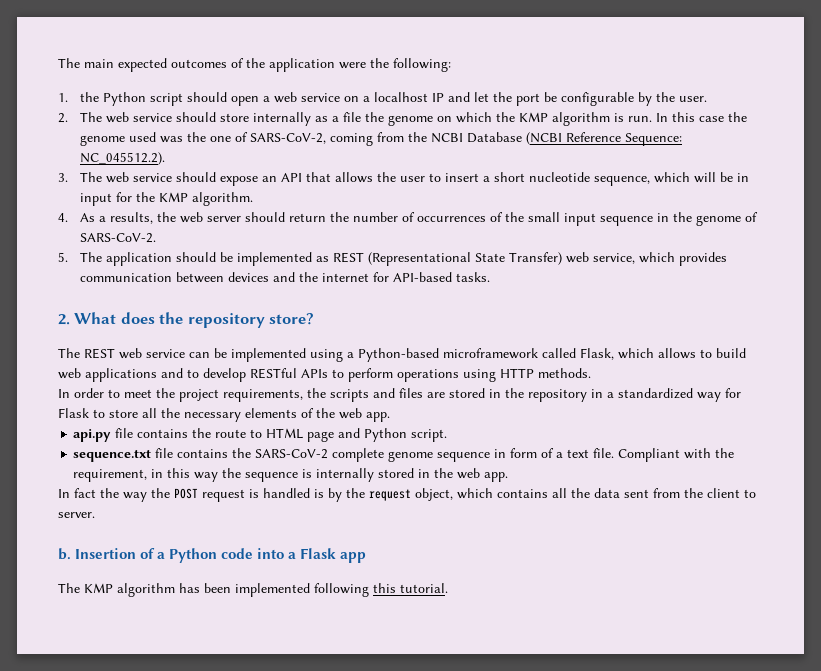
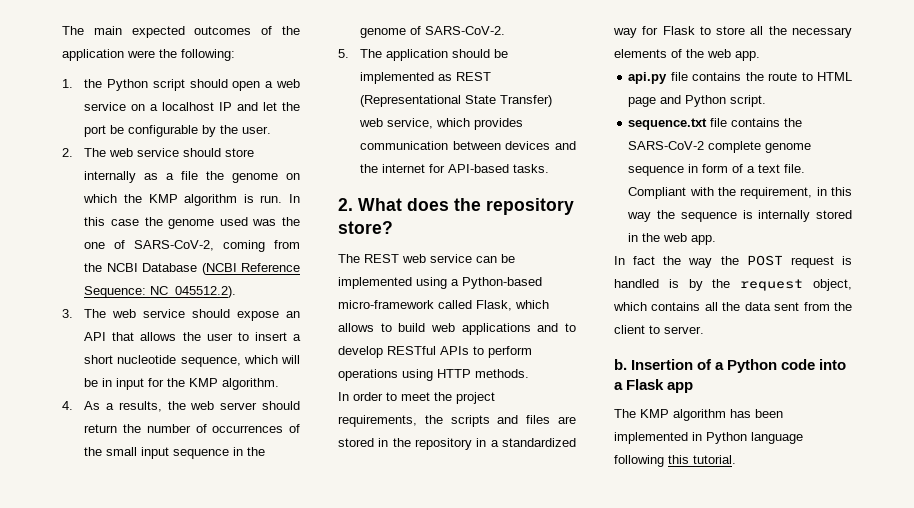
[443,348,538,359] microframework -> [338,300,434,309] micro-framework
(310, 590) none -> [692,432,803,444] in Python language

